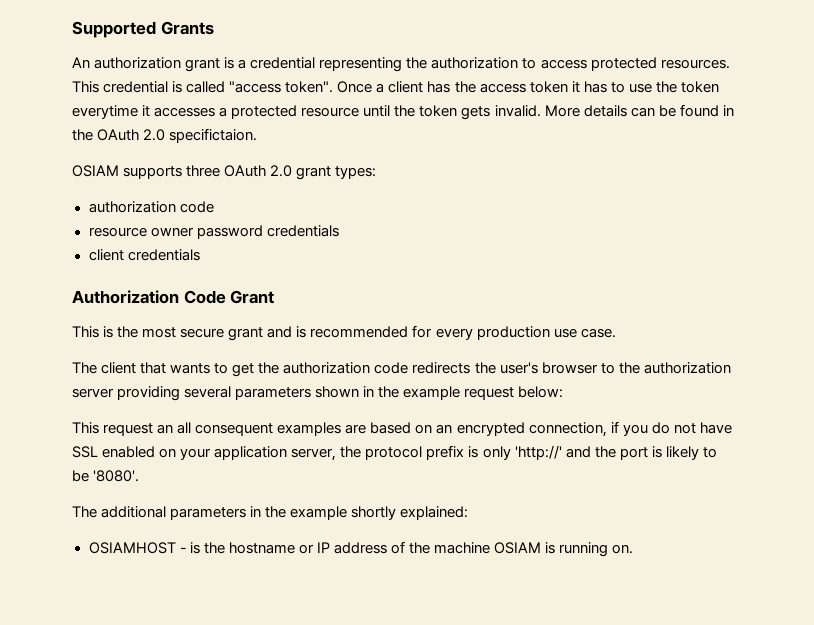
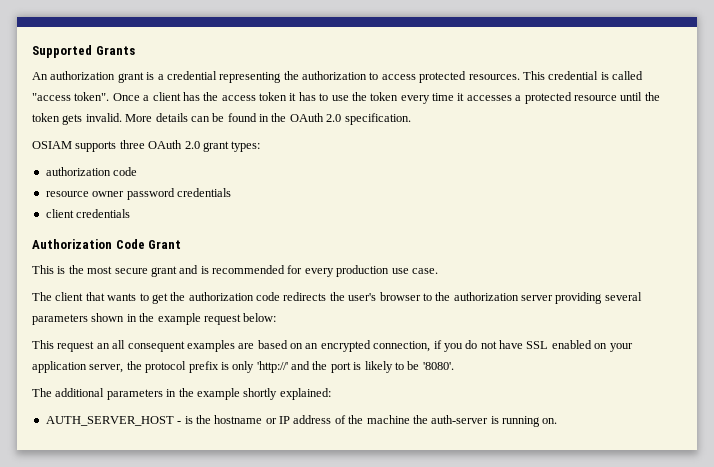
[72,105,138,119] everytime -> [400,93,454,104] every time
[169,128,258,143] specifictaion. -> [344,113,411,125] specification.
[88,542,176,554] OSIAMHOST -> [45,416,174,426] AUTH_SERVER_HOST
[494,542,542,554] OSIAM -> [412,415,489,424] the auth-server

